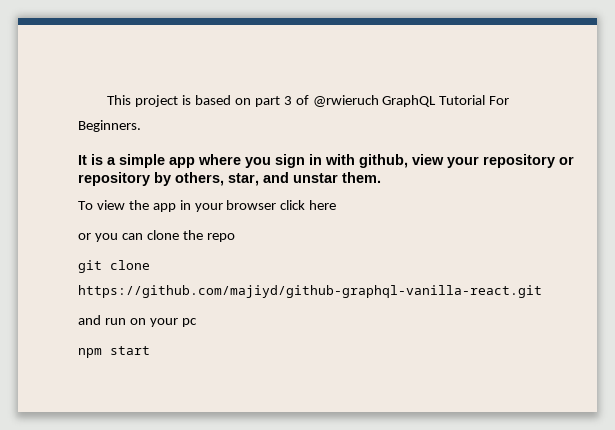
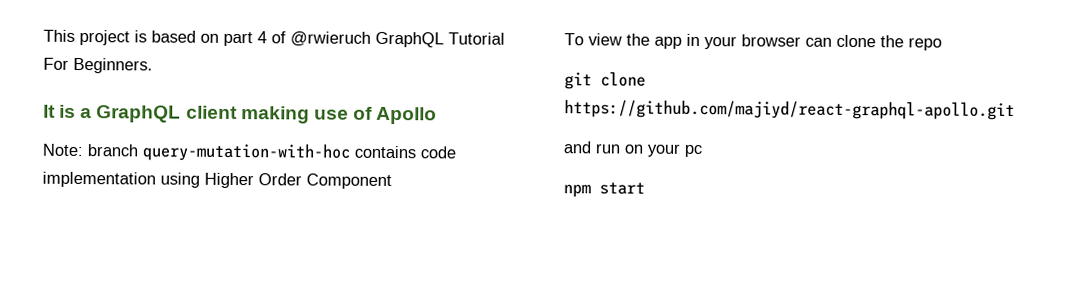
[283,96,292,105] 3 -> [257,31,267,44] 4
[119,154,574,168] [78,172,381,186] simple app where you sign in with github, view your repository or repository by others, star, and unstar them. -> [96,105,438,125] [42,142,456,162] [42,171,392,190] GraphQL client making use of Apollo // Note: branch query-mutation-with-hoc contains code implementation using Higher Order Component
[280,200,337,210] [78,233,118,242] click here // or you -> (801, 40) none
[78,285,542,298] https://github.com/majiyd/github-graphql-vanilla-react.git -> [564,99,1015,121] https://github.com/majiyd/react-graphql-apollo.git

